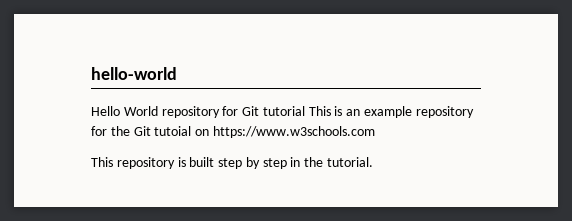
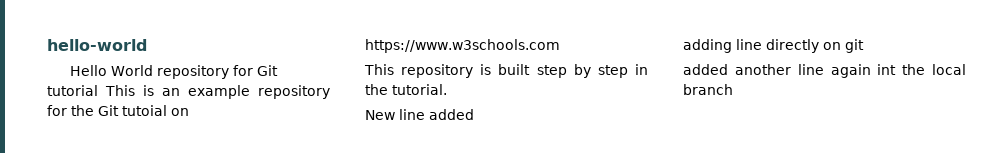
(374, 162) none -> [365,109,474,120] [683,39,864,53] [683,64,966,78] [683,84,733,95] // New line added // adding line directly on git // added another line again int the local branch

